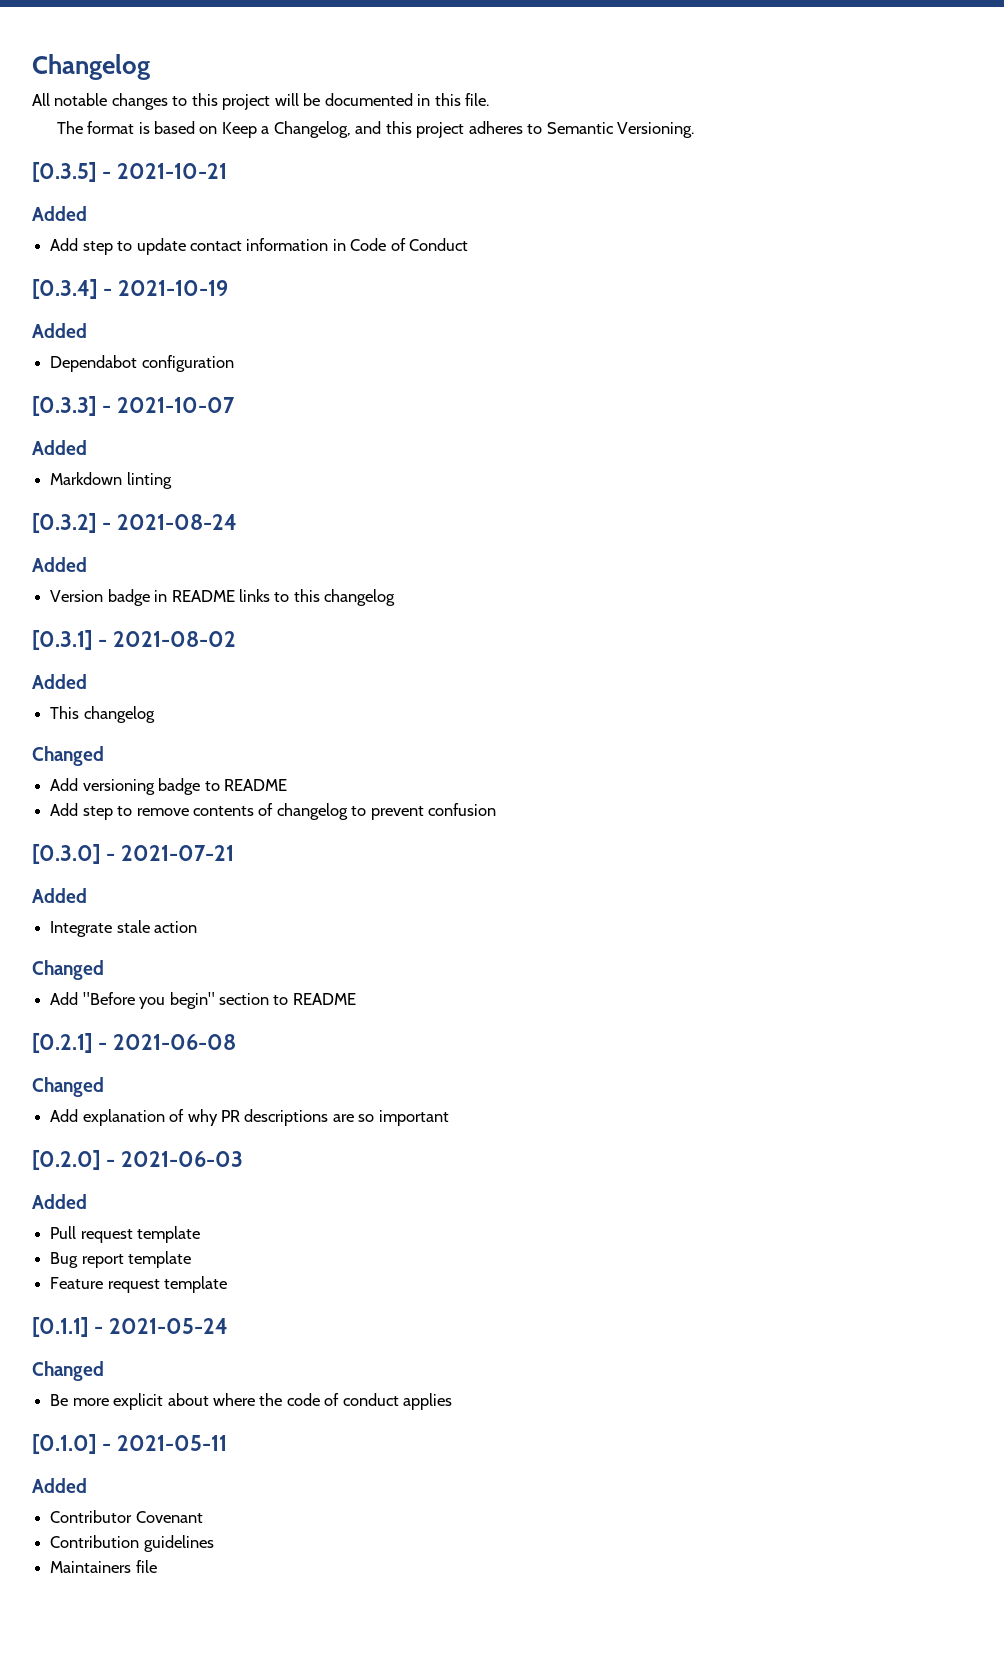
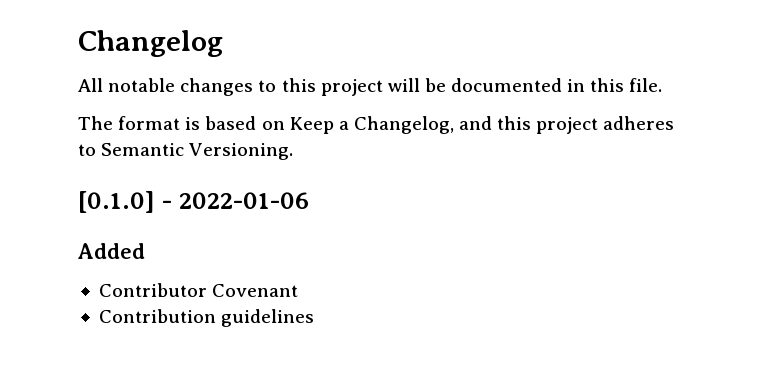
[32,162,227,182] [32,206,87,221] [50,238,469,255] [32,279,228,299] [32,323,87,338] [50,355,234,372] [32,396,235,416] [32,440,87,455] [50,472,172,489] [32,513,237,533] [32,557,87,572] [50,589,396,606] [32,630,236,650] [32,674,87,689] [50,706,155,723] [32,746,104,766] [50,778,287,795] [50,803,497,820] [32,844,234,864] [32,888,87,903] [50,920,198,937] [32,960,104,980] [50,992,356,1009] [32,1033,236,1053] [32,1077,104,1097] [50,1109,449,1126] [32,1150,243,1170] [32,1194,87,1209] [50,1226,201,1243] [50,1251,192,1268] [50,1276,228,1293] [32,1317,228,1337] [32,1361,104,1381] [50,1393,453,1410] // [0.3.5] - 2021-10-21 // Added // Add step to update contact information in Code of Conduct // [0.3.4] - 2021-10-19 // Added // Dependabot configuration // [0.3.3] - 2021-10-07 // Added // Markdown linting // [0.3.2] - 2021-08-24 // Added // Version badge in README links to this changelog // [0.3.1] - 2021-08-02 // Added // This changelog // Changed // Add versioning badge to README // Add step to remove contents of changelog to prevent confusion // [0.3.0] - 2021-07-21 // Added // Integrate stale action // Changed // Add "Before you begin" section to README // [0.2.1] - 2021-06-08 // Changed // Add explanation of why PR descriptions are so important // [0.2.0] - 2021-06-03 // Added // Pull request template // Bug report template // Feature request template // [0.1.1] - 2021-05-24 // Changed // Be more explicit about where the code of conduct applies -> (294, 151) none
[116,1435,227,1451] 2021-05-11 -> [178,192,309,209] 2022-01-06
[50,1560,157,1573] // Maintainers file -> (315, 318) none

